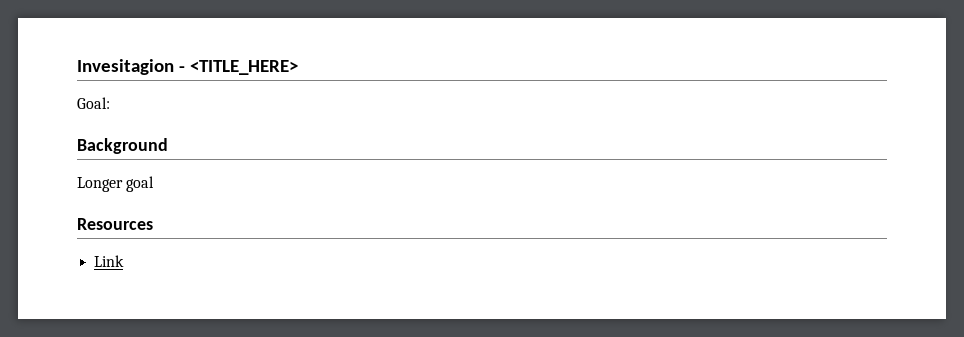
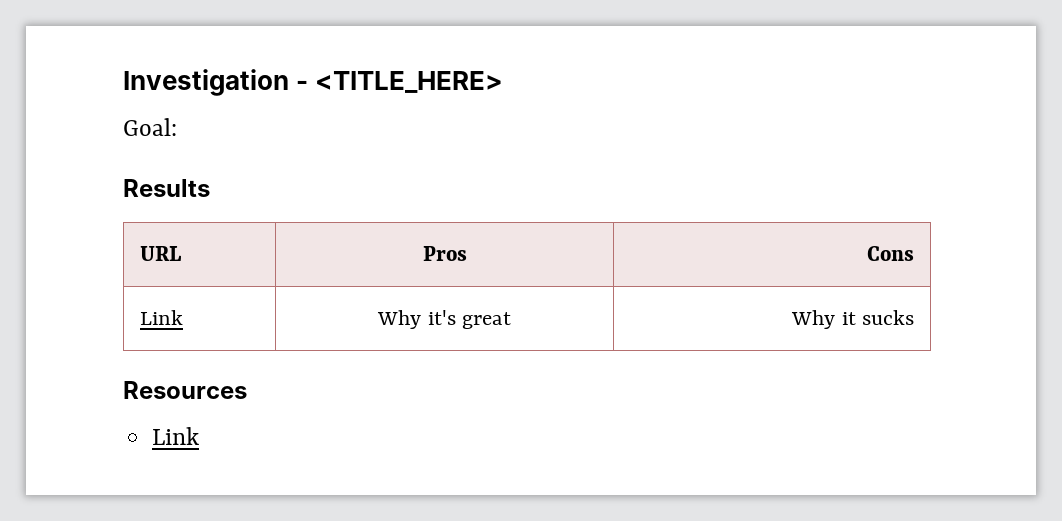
[77,59,174,75] Invesitagion -> [123,69,289,96] Investigation
[77,138,168,154] [77,176,155,192] Background // Longer goal -> [123,179,210,197] [139,246,181,261] [422,246,467,261] [867,246,915,261] [139,310,183,325] [377,310,511,329] [791,310,915,329] Results // URL | Pros | Cons // Link | Why it's great | Why it sucks

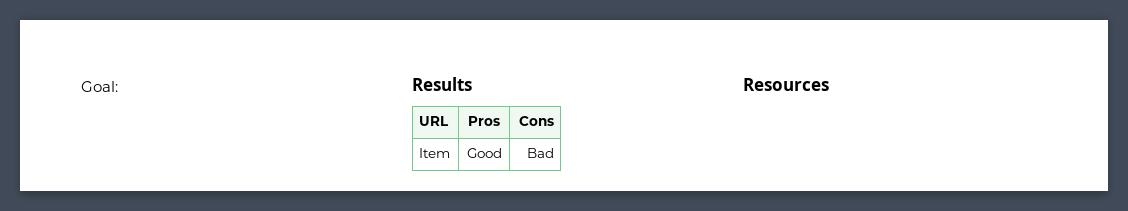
[123,69,504,96] Investigation - <TITLE_HERE> // -> (81, 86) none
[139,310,183,325] [377,310,511,329] [791,310,915,329] Link | Why it's great | Why it sucks -> [419,148,451,158] [466,148,502,158] [526,148,554,158] Item | Good | Bad
[152,427,200,445] // Link -> (829, 84) none

